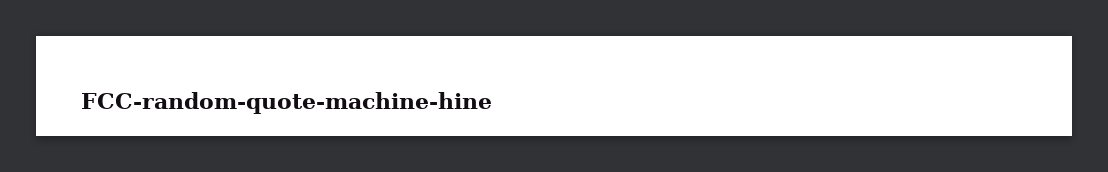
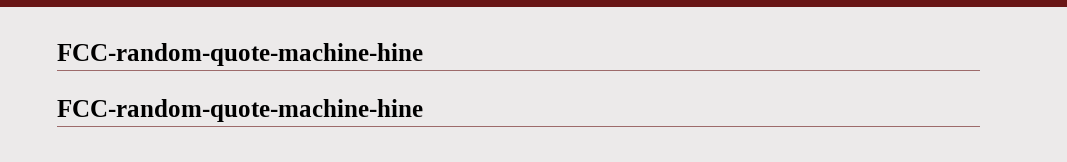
[81,92,492,114] FCC-random-quote-machine-hine -> [57,43,423,66] [57,99,423,122] FCC-random-quote-machine-hine // FCC-random-quote-machine-hine

